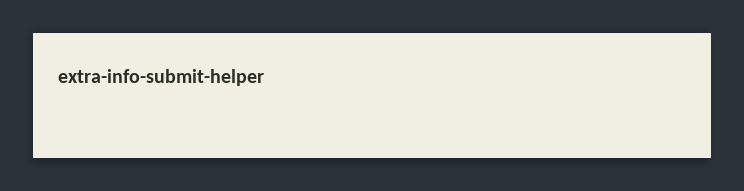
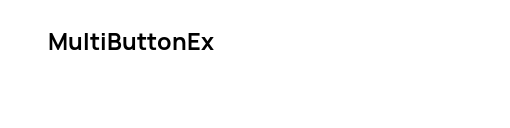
[58,69,264,86] extra-info-submit-helper -> [48,33,214,50] MultiButtonEx

